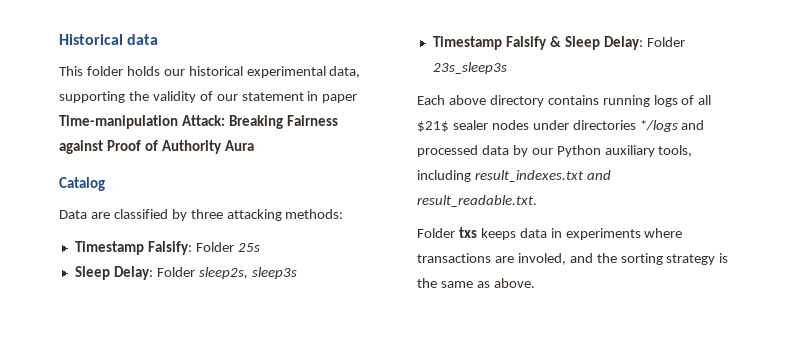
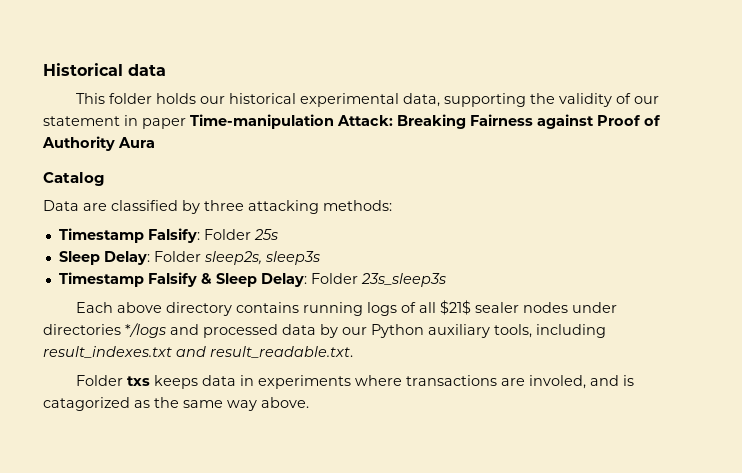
[596,253,729,265] the sorting strategy is -> [623,375,635,386] [43,397,150,411] is catagorized as
[476,281,490,288] as -> [227,400,257,411] way

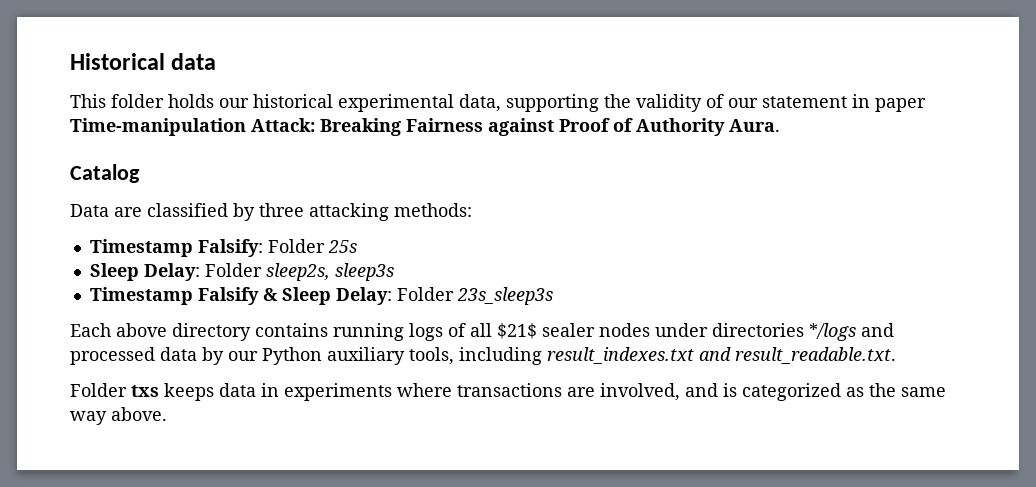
[118,137,155,148] Aura -> [729,119,780,132] Aura.
[529,375,587,389] involed, -> [600,383,680,401] involved,
[43,397,130,411] catagorized -> [742,383,841,401] categorized

